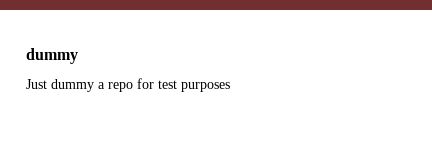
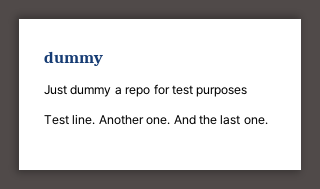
(230, 87) none -> [44,114,268,125] // Test line. Another one. And the last one.

